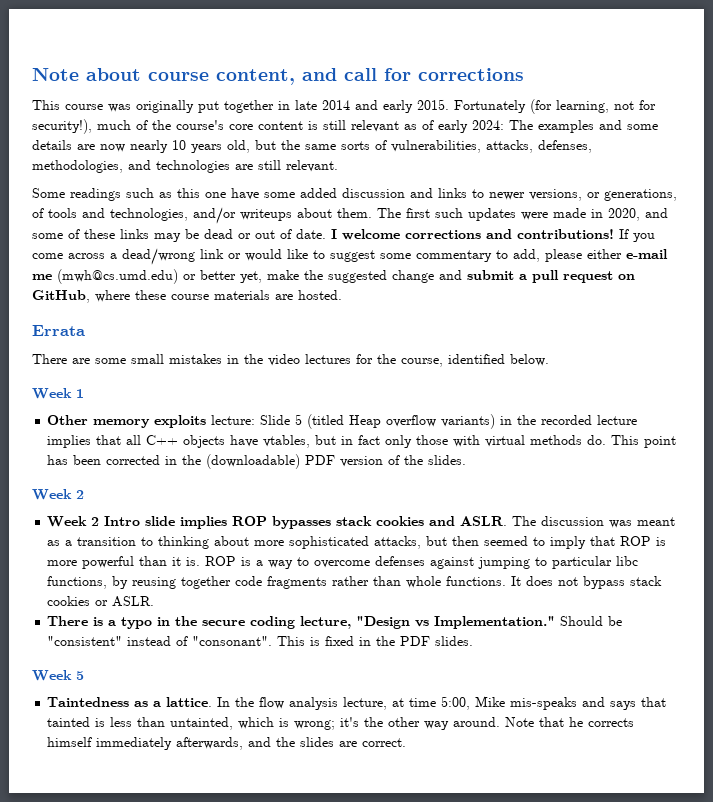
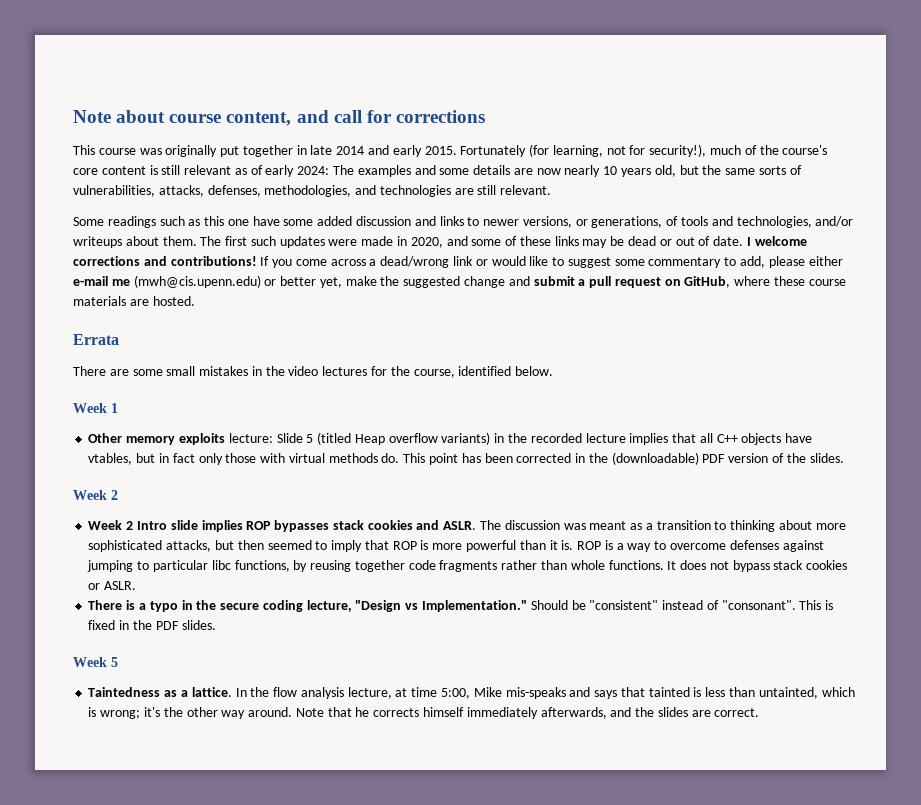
[57,269,178,284] (mwh@cs.umd.edu) -> [133,275,261,288] (mwh@cis.upenn.edu)

